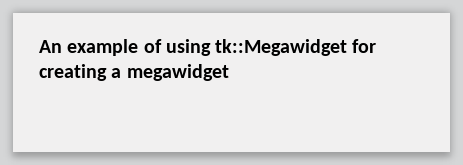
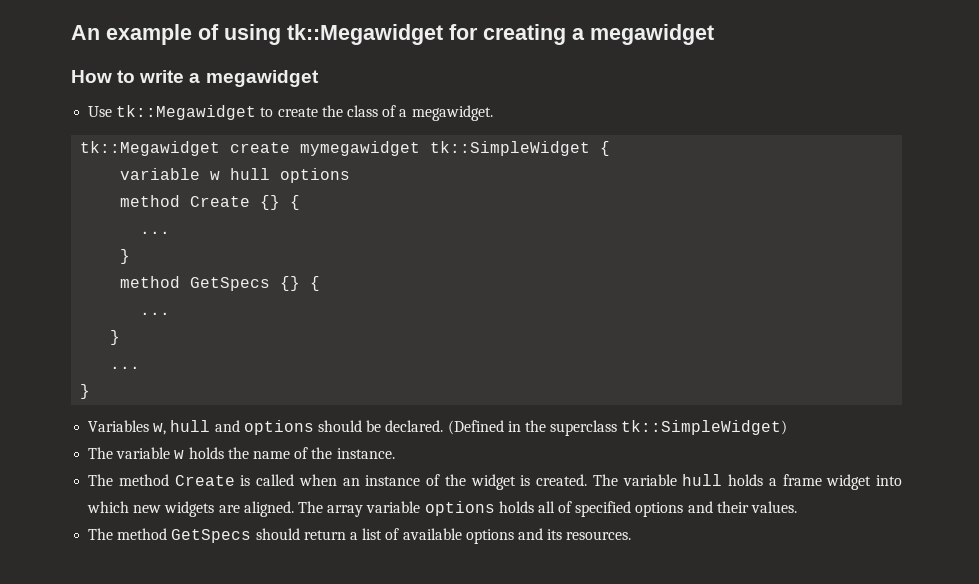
(229, 72) none -> [71,70,319,87] [88,105,493,121] [80,141,611,156] [120,168,351,183] [120,195,301,210] [140,231,171,234] [120,249,131,264] [120,276,321,291] [140,312,171,315] [110,330,121,345] [110,366,141,369] [80,384,91,399] [88,420,788,436] [88,447,395,459] [88,474,902,490] [87,501,798,517] [88,528,632,544] // How to write a megawidget // Use tk::Megawidget to create the class of a megawidget. // tk::Megawidget create mymegawidget tk::SimpleWidget { // variable w hull options // method Create {} { // ... // } // method GetSpecs {} { // ... // } // ... // } // Variables w, hull and options should be declared. (Defined in the superclass tk::SimpleWidget) // The variable w holds the name of the instance. // The method Create is called when an instance of the widget is created. The variable hull holds a frame widget into which new widgets are aligned. The array variable options holds all of specified options and their values. // The method GetSpecs should return a list of available options and its resources.

